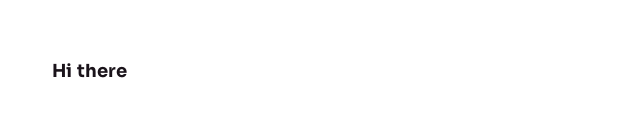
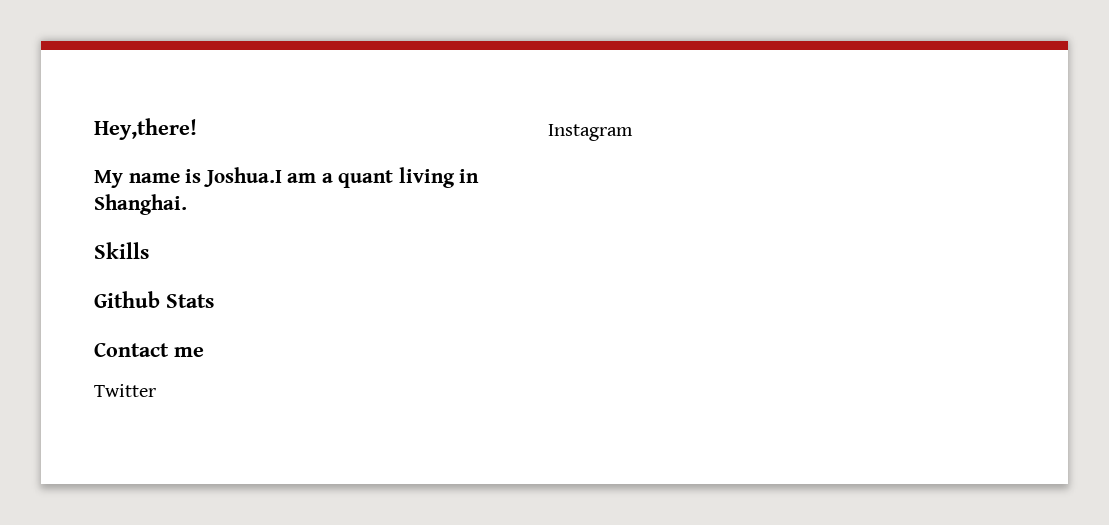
[52,63,127,78] Hi there -> [94,118,197,140] [94,167,480,188] [94,194,187,215] [94,242,149,259] [94,291,214,308] [94,342,204,357] [94,384,156,397] [548,124,633,141] Hey,there! // My name is Joshua.I am a quant living in Shanghai. // Skills // Github Stats // Contact me // Twitter // Instagram

